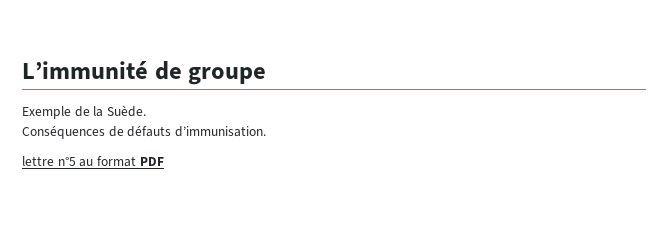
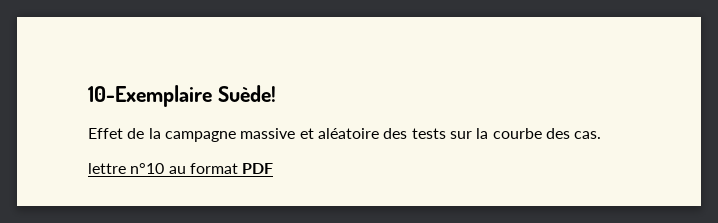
[22,61,267,85] [22,105,146,119] [22,125,266,139] L’immunité de groupe // Exemple de la Suède. // Conséquences de défauts d’immunisation. -> [88,85,276,107] [88,128,602,142] 10-Exemplaire Suède! // Effet de la campagne massive et aléatoire des tests sur la courbe des cas.
[57,157,76,166] n°5 -> [130,163,165,174] n°10

